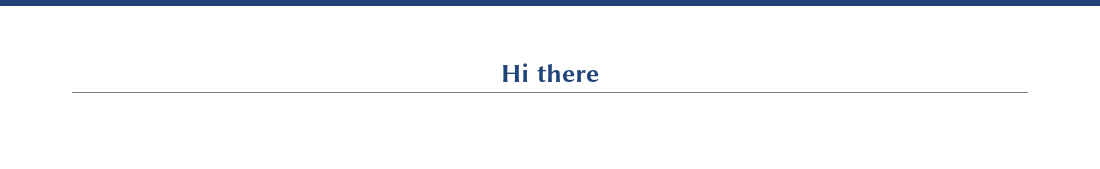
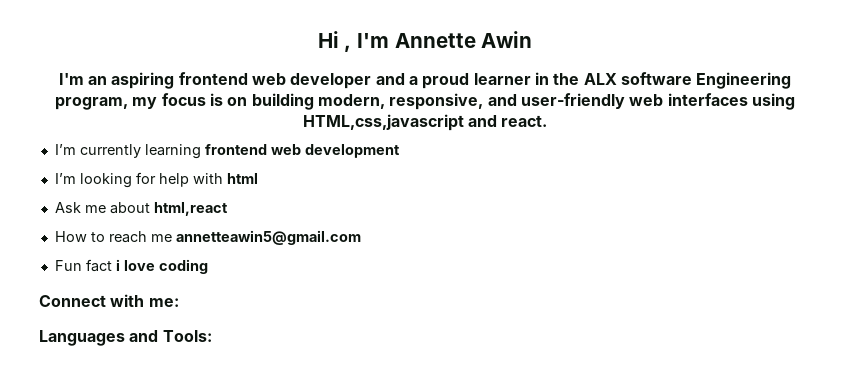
[536,64,599,82] there -> [344,31,533,52] [58,72,792,89] [55,93,795,110] [302,114,548,131] [54,144,400,159] [54,172,258,188] [54,202,228,216] [54,230,361,245] [54,259,208,274] [39,294,179,307] [39,330,212,346] , I'm Annette Awin // I'm an aspiring frontend web developer and a proud learner in the ALX software Engineering program, my focus is on building modern, responsive, and user-friendly web interfaces using HTML,css,javascript and react. // I’m currently learning frontend web development // I’m looking for help with html // Ask me about html,react // How to reach me annetteawin5@gmail.com // Fun fact i love coding // Connect with me: // Languages and Tools:

